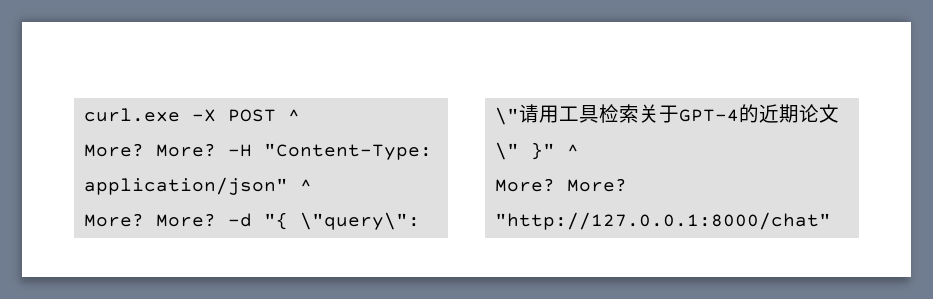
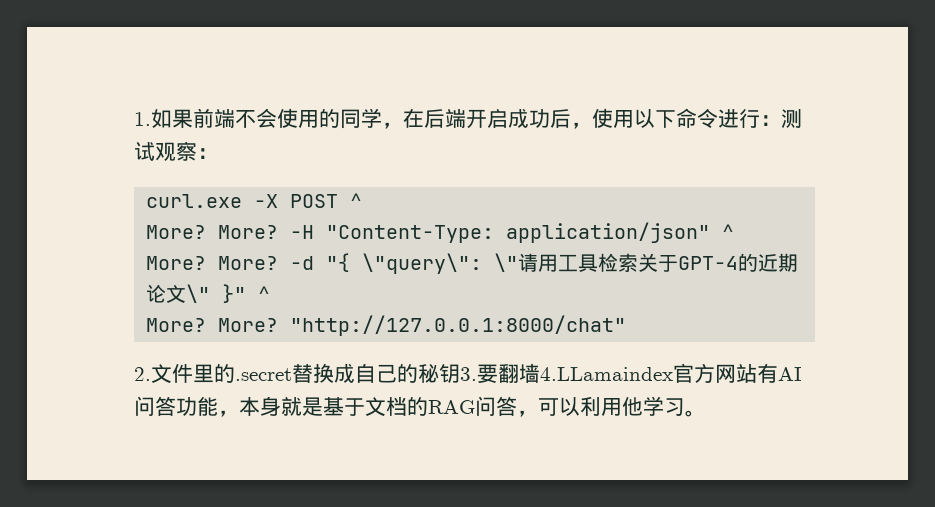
(84, 115) none -> [134,108,802,129] [134,141,218,161] 1.如果前端不会使用的同学，在后端开启成功后，使用以下命令进行：测试观察： //
(832, 221) none -> [134,363,802,384] [134,396,706,417] // 2.文件里的.secret替换成自己的秘钥3.要翻墙4.LLamaindex官方网站有AI问答功能，本身就是基于文档的RAG问答，可以利用他学习。

